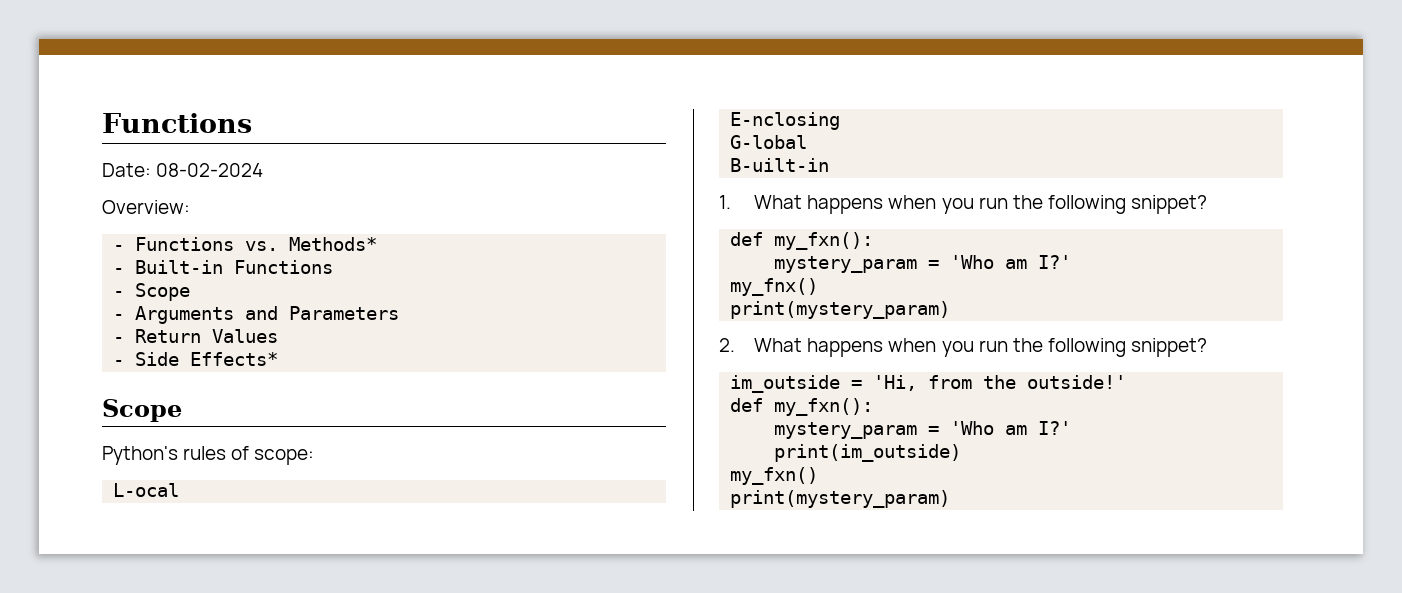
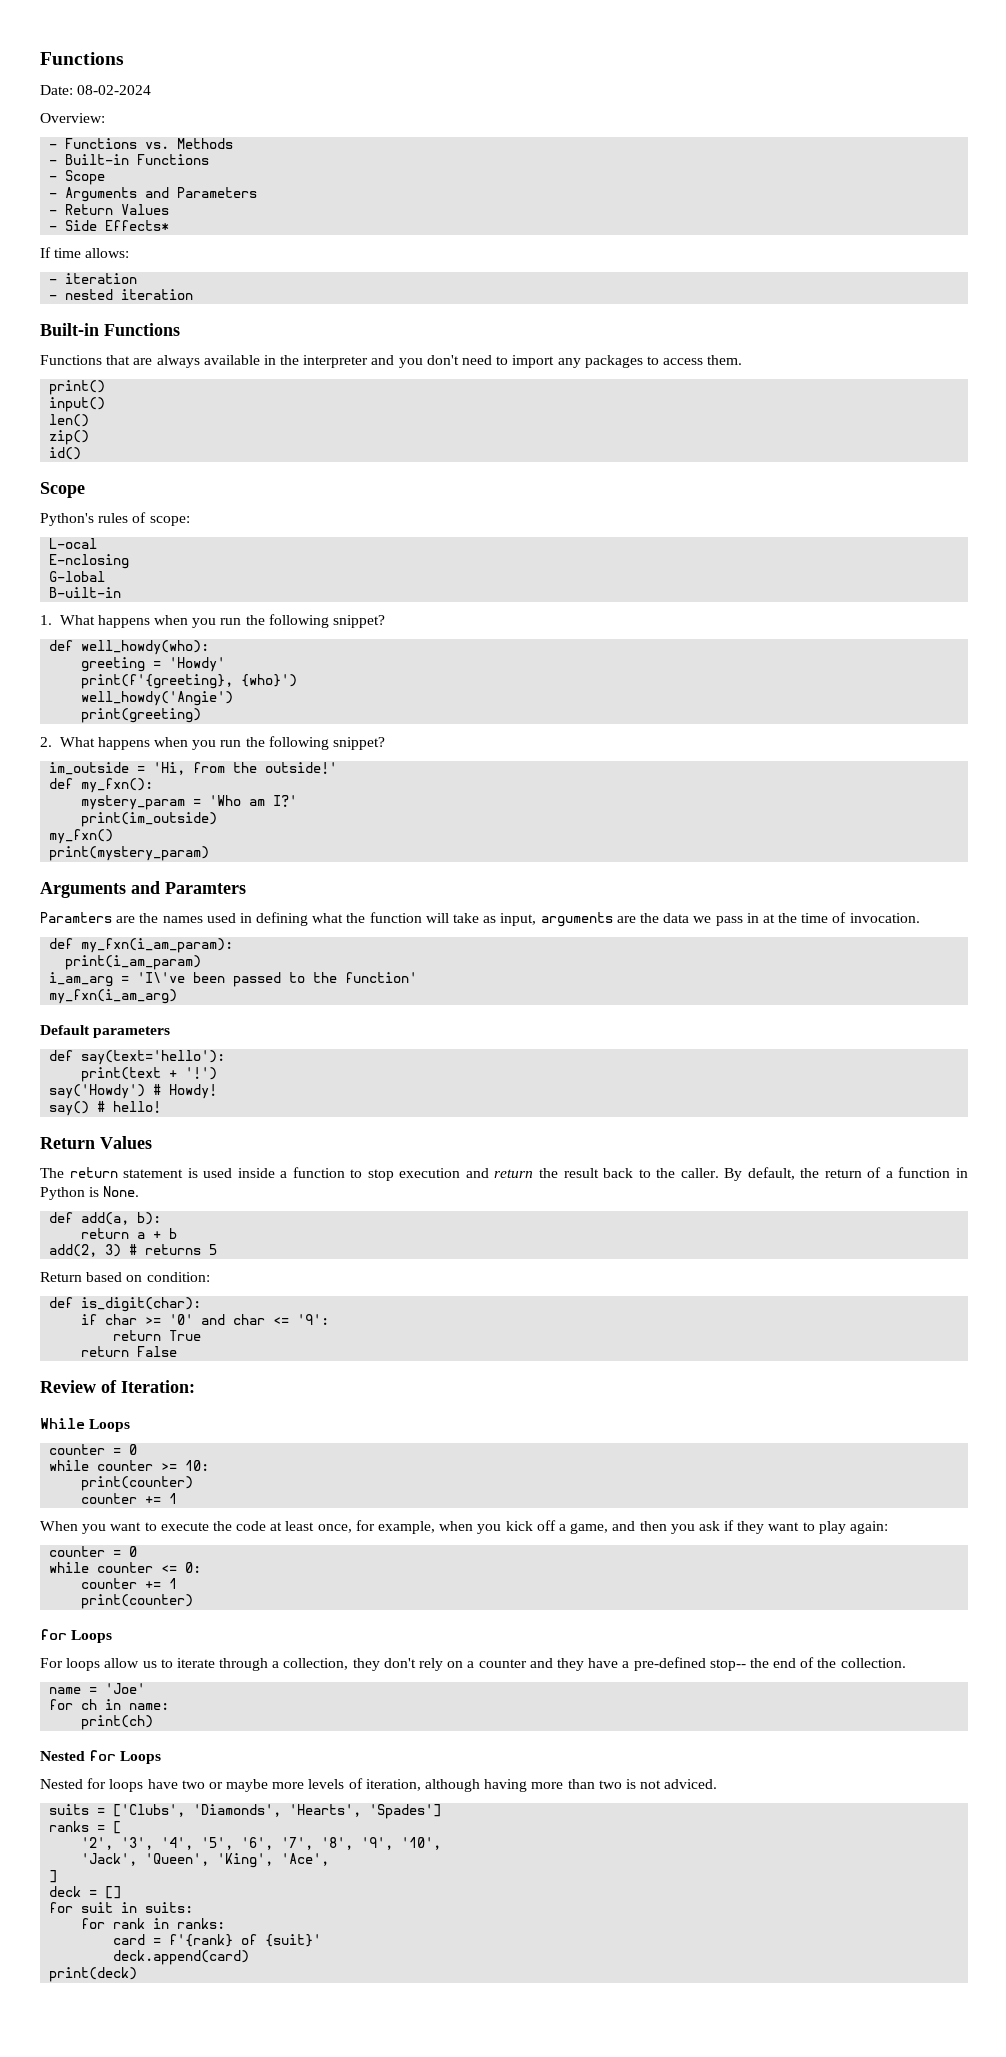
[289,237,378,251] Methods* -> [177,138,234,149] Methods
(279, 359) none -> [40,247,130,258] [49,273,138,284] [49,289,194,300] [40,323,180,336] [40,355,743,368] [49,380,106,395] [49,397,106,412] [49,414,90,427] [49,430,90,445] [49,447,82,460] // If time allows: // - iteration // - nested iteration // Built-in Functions // Functions that are always available in the interpreter and you don't need to import any packages to access them. // print() // input() // len() // zip() // id()
[774,232,874,250] [774,255,1072,273] [730,278,819,296] [730,301,951,319] my_fxn(): // mystery_param = 'Who am I?' // my_fnx() // print(mystery_param) -> [81,640,210,655] [81,657,226,672] [81,674,298,689] [81,691,234,706] [81,708,202,723] well_howdy(who): // greeting = 'Howdy' // print(f'{greeting}, {who}') // well_howdy('Angie') // print(greeting)
(951, 499) none -> [40,881,246,898] [40,912,920,927] [49,938,234,953] [65,955,202,970] [49,972,418,987] [49,989,178,1004] [40,1025,171,1038] [49,1050,226,1065] [81,1067,218,1082] [49,1084,218,1099] [49,1101,162,1116] [40,1136,152,1149] [40,1167,969,1181] [40,1186,140,1200] [49,1212,162,1225] [81,1228,178,1239] [49,1244,218,1257] [40,1272,210,1282] [49,1297,202,1312] [81,1314,330,1325] [113,1330,202,1341] [81,1346,178,1357] [40,1380,195,1393] [40,1418,131,1432] [49,1444,138,1455] [49,1460,210,1471] [81,1476,194,1491] [81,1493,178,1504] [40,1520,888,1534] [49,1546,138,1557] [49,1562,202,1573] [81,1578,178,1589] [81,1594,194,1609] [40,1629,113,1643] [40,1657,906,1671] [49,1683,146,1694] [49,1699,170,1710] [81,1715,154,1730] [40,1750,162,1764] [40,1778,718,1792] [49,1804,442,1819] [49,1821,122,1834] [81,1837,442,1850] [81,1853,330,1868] [49,1870,58,1883] [49,1886,122,1899] [49,1902,194,1913] [81,1918,226,1929] [113,1934,322,1947] [113,1950,250,1965] [49,1967,138,1982] // Arguments and Paramters // Paramters are the names used in defining what the function will take as input, arguments are the data we pass in at the time of invocation. // def my_fxn(i_am_param): // print(i_am_param) // i_am_arg = 'I\'ve been passed to the function' // my_fxn(i_am_arg) // Default parameters // def say(text='hello'): // print(text + '!') // say('Howdy') # Howdy! // say() # hello! // Return Values // The return statement is used inside a function to stop execution and return the result back to the caller. By default, the return of a function in Python is None. // def add(a, b): // return a + b // add(2, 3) # returns 5 // Return based on condition: // def is_digit(char): // if char >= '0' and char <= '9': // return True // return False // Review of Iteration: // While Loops // counter = 0 // while counter >= 10: // print(counter) // counter += 1 // When you want to execute the code at least once, for example, when you kick off a game, and then you ask if they want to play again: // counter = 0 // while counter <= 0: // counter += 1 // print(counter) // for Loops // For loops allow us to iterate through a collection, they don't rely on a counter and they have a pre-defined stop-- the end of the collection. // name = 'Joe' // for ch in name: // print(ch) // Nested for Loops // Nested for loops have two or maybe more levels of iteration, although having more than two is not adviced. // suits = ['Clubs', 'Diamonds', 'Hearts', 'Spades'] // ranks = [ // '2', '3', '4', '5', '6', '7', '8', '9', '10', // 'Jack', 'Queen', 'King', 'Ace', // ] // deck = [] // for suit in suits: // for rank in ranks: // card = f'{rank} of {suit}' // deck.append(card) // print(deck)

